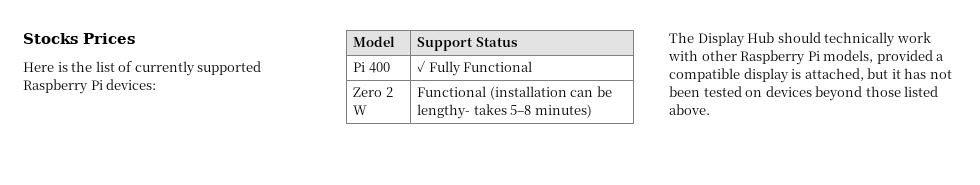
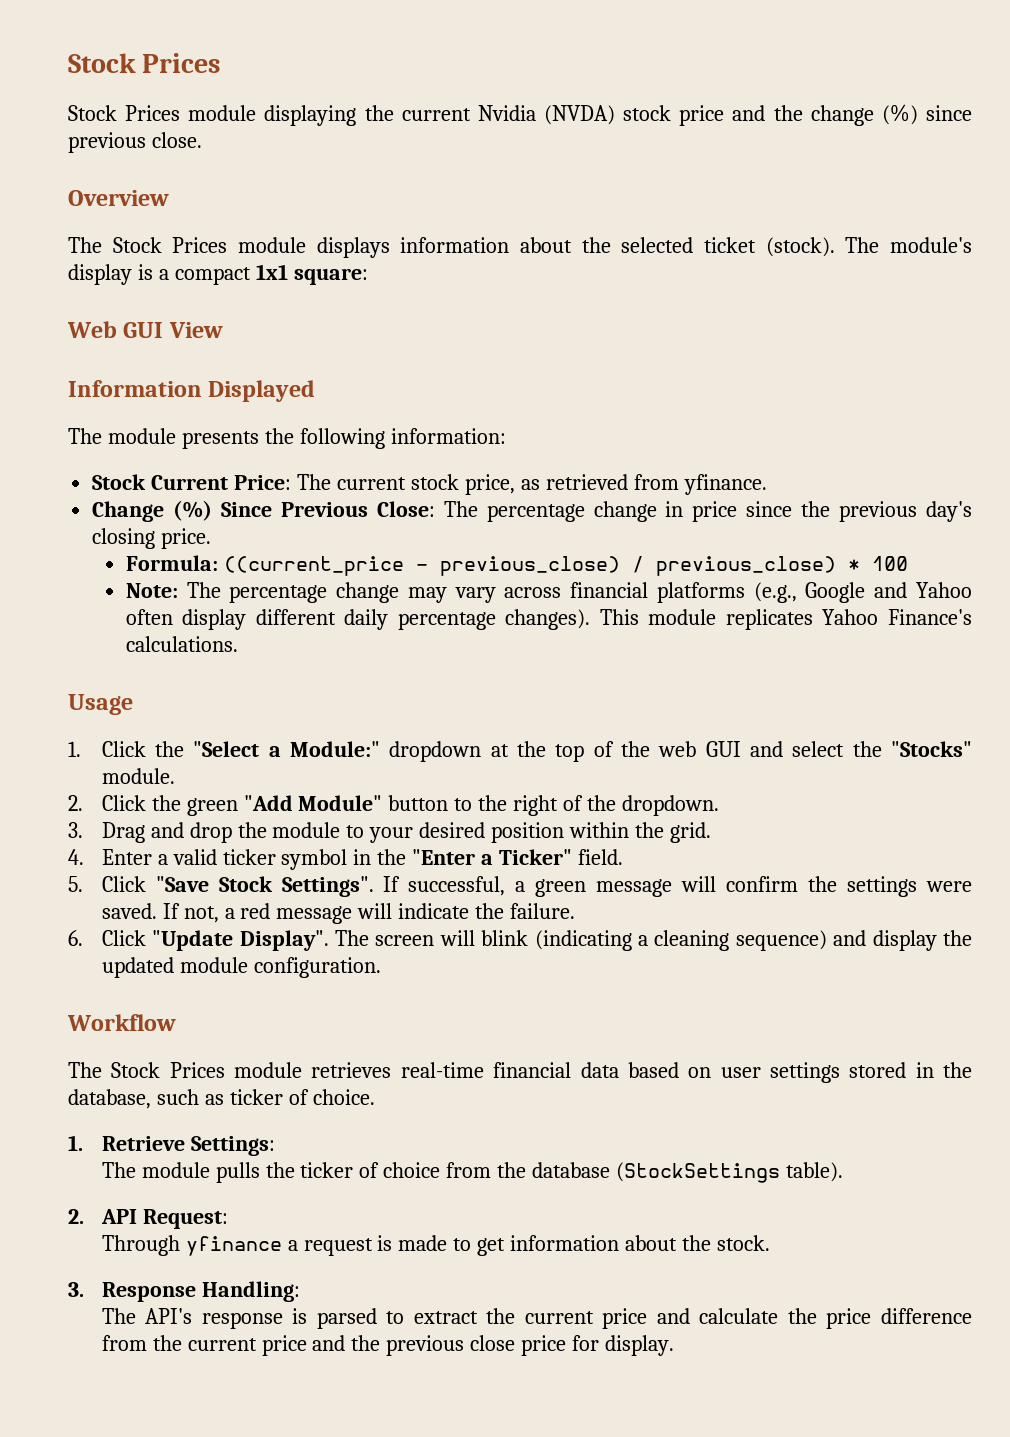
[23,33,78,44] Stocks -> [68,53,136,73] Stock
[23,61,262,76] [23,79,157,94] [353,36,396,47] [417,37,518,51] [353,62,390,73] [417,60,533,76] [353,87,393,97] [353,105,368,115] [417,86,612,100] [417,104,592,119] [669,32,931,47] [668,50,945,65] [669,68,952,83] [669,86,939,101] [669,104,710,115] Here is the list of currently supported Raspberry Pi devices: // Model | Support Status // Pi 400 | ✓ Fully Functional // Zero 2 W | Functional (installation can be lengthy- takes 5–8 minutes) // The Display Hub should technically work with other Raspberry Pi models, provided a compatible display is attached, but it has not been tested on devices beyond those listed above. -> [68,104,972,126] [68,132,202,153] [68,190,169,206] [68,237,972,258] [68,264,368,285] [67,321,223,338] [68,380,316,402] [68,428,506,449] [92,474,767,495] [92,500,972,522] [92,528,212,549] [125,555,908,576] [125,582,973,603] [125,609,972,630] [125,636,238,652] [68,694,133,715] [68,741,973,762] [101,768,175,784] [68,795,720,816] [68,822,712,843] [68,849,624,870] [68,876,973,897] [101,903,576,924] [68,930,973,951] [101,957,381,978] [67,1014,176,1031] [68,1062,973,1083] [68,1089,375,1109] [68,1135,275,1156] [101,1162,844,1183] [68,1209,228,1229] [101,1235,771,1256] [68,1281,300,1302] [101,1308,972,1329] [101,1335,675,1356] Stock Prices module displaying the current Nvidia (NVDA) stock price and the change (%) since previous close. // Overview // The Stock Prices module displays information about the selected ticket (stock). The module's display is a compact 1x1 square: // Web GUI View // Information Displayed // The module presents the following information: // Stock Current Price: The current stock price, as retrieved from yfinance. // Change (%) Since Previous Close: The percentage change in price since the previous day's closing price. // Formula: ((current_price - previous_close) / previous_close) * 100 // Note: The percentage change may vary across financial platforms (e.g., Google and Yahoo often display different daily percentage changes). This module replicates Yahoo Finance's calculations. // Usage // 1. Click the "Select a Module:" dropdown at the top of the web GUI and select the "Stocks" module. // 2. Click the green "Add Module" button to the right of the dropdown. // 3. Drag and drop the module to your desired position within the grid. // 4. Enter a valid ticker symbol in the "Enter a Ticker" field. // 5. Click "Save Stock Settings". If successful, a green message will confirm the settings were saved. If not, a red message will indicate the failure. // 6. Click "Update Display". The screen will blink (indicating a cleaning sequence) and display the updated module configuration. // Workflow // The Stock Prices module retrieves real-time financial data based on user settings stored in the database, such as ticker of choice. // 1. Retrieve Settings: // The module pulls the ticker of choice from the database (StockSettings table). // 2. API Request: // Through yfinance a request is made to get information about the stock. // 3. Response Handling: // The API's response is parsed to extract the current price and calculate the price difference from the current price and the previous close price for display.

